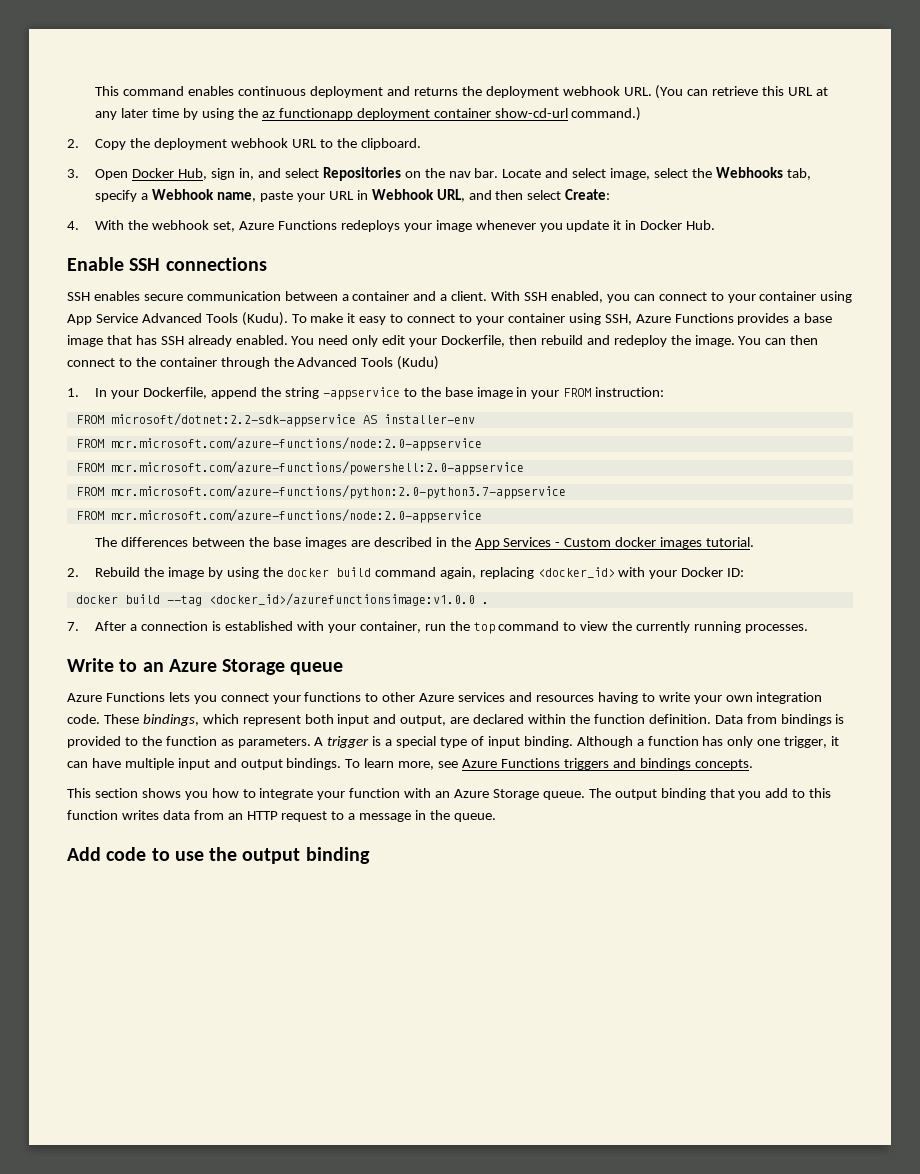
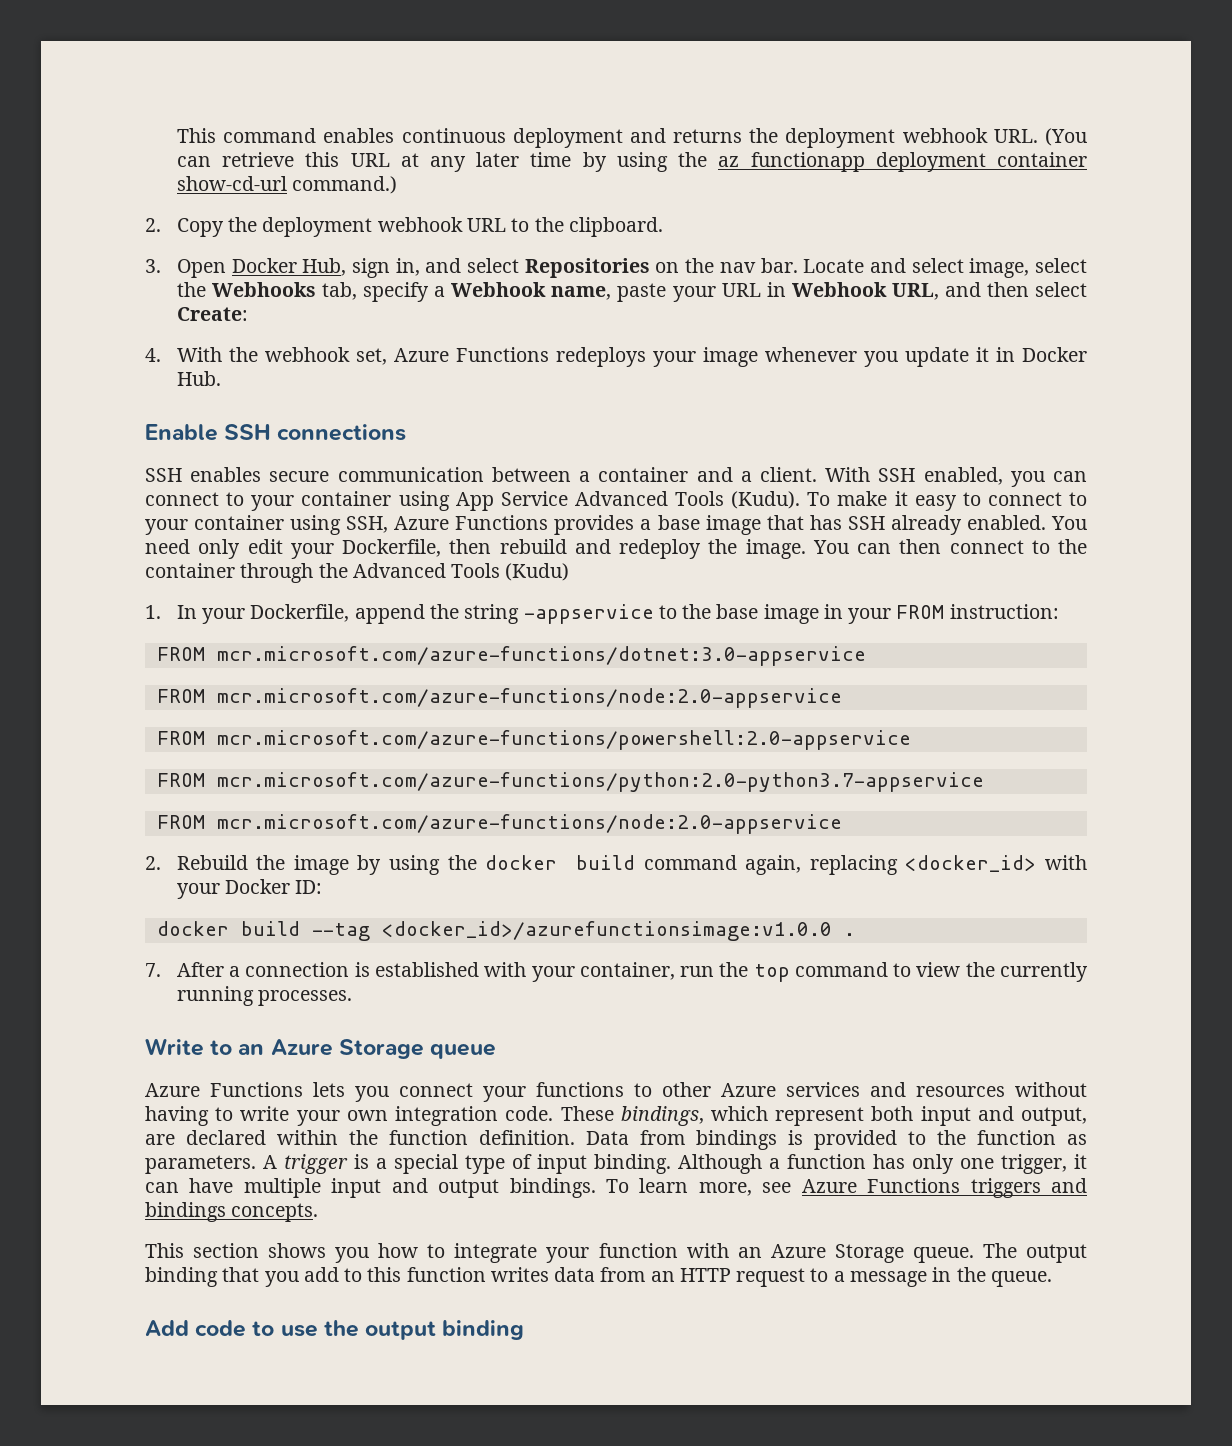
[110,413,475,427] microsoft/dotnet:2.2-sdk-appservice AS installer-env -> [216,646,866,666] mcr.microsoft.com/azure-functions/dotnet:3.0-appservice
[95,537,755,549] // The differences between the base images are described in the App Services - Custom docker images tutorial. -> (842, 824) none
(594, 698) none -> [1015,1082,1087,1097] without

